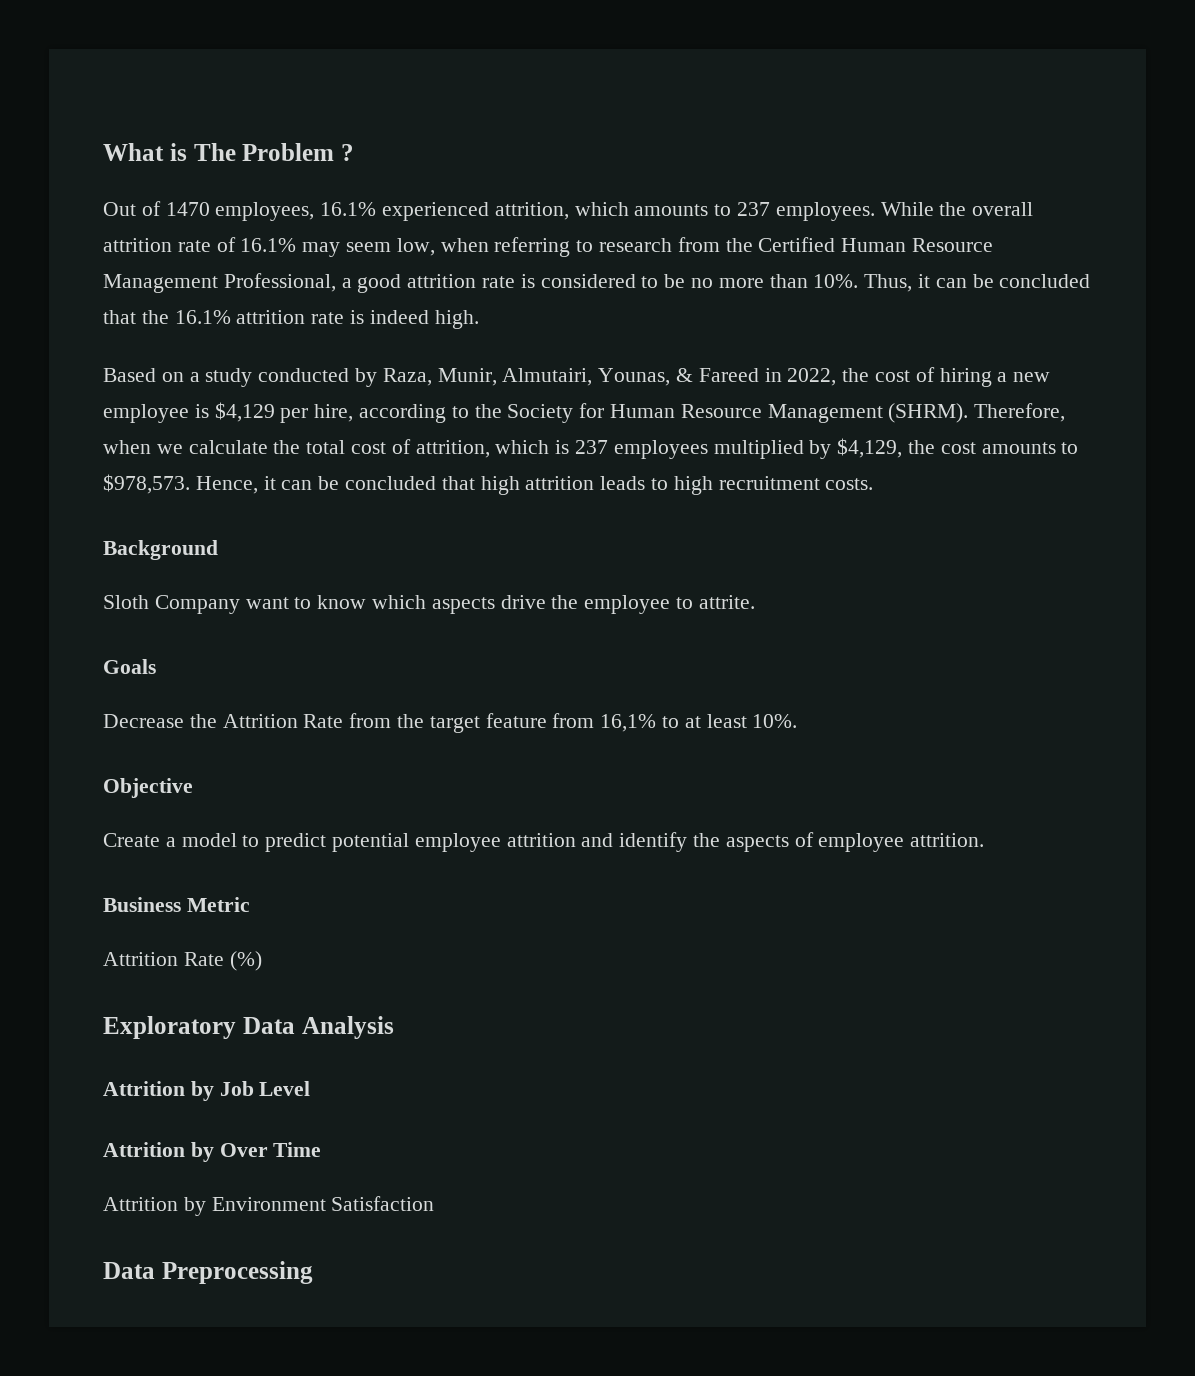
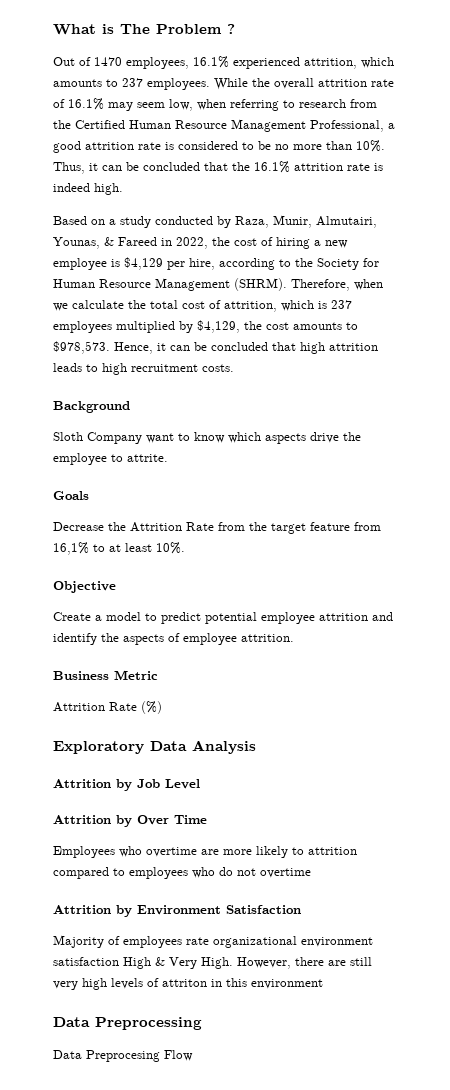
[103,1196,435,1216] Attrition by Environment Satisfaction -> [53,846,357,858] [53,867,311,879] [53,905,301,917] [53,935,373,948] [53,957,372,969] [53,978,323,990] Employees who overtime are more likely to attrition compared to employees who do not overtime // Attrition by Environment Satisfaction // Majority of employees rate organizational environment satisfaction High & Very High. However, there are still very high levels of attriton in this environment
(313, 1272) none -> [53,1050,193,1062] // Data Preprocesing Flow

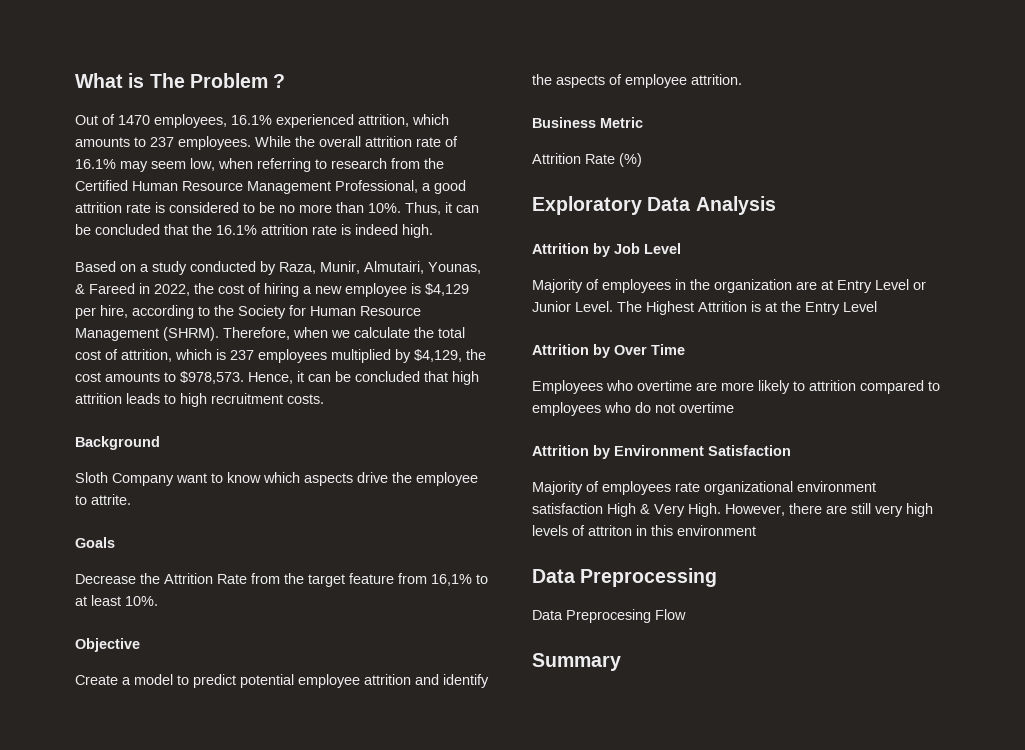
(200, 784) none -> [532,279,926,293] [532,301,877,315] // Majority of employees in the organization are at Entry Level or Junior Level. The Highest Attrition is at the Entry Level
(193, 1055) none -> [532,653,621,671] // Summary

